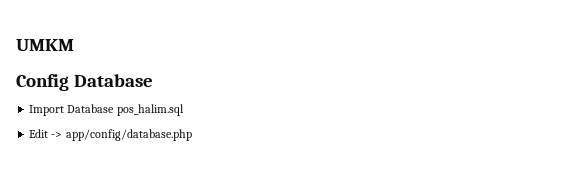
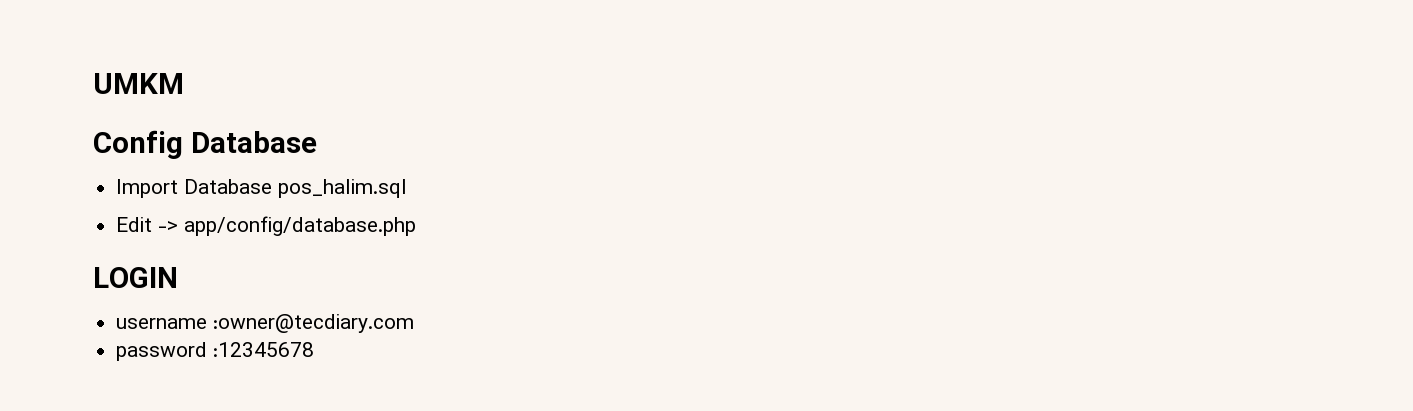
(192, 135) none -> [93,267,178,288] [116,314,415,333] [116,342,315,361] // LOGIN // username :owner@tecdiary.com // password :12345678

